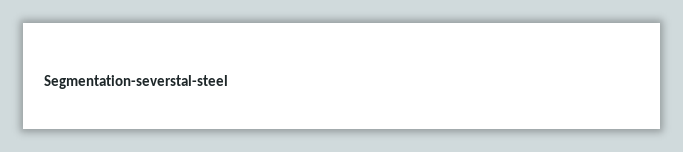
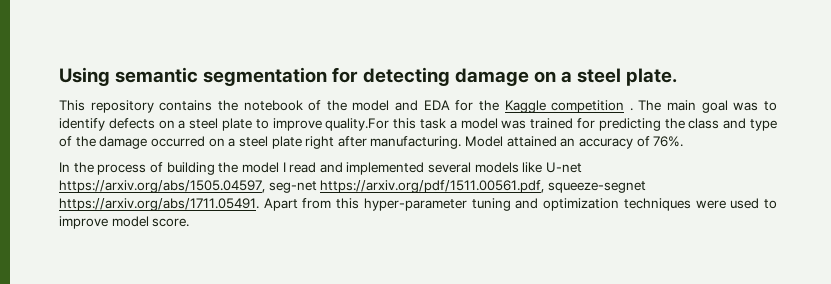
[44,75,228,89] Segmentation-severstal-steel -> [59,67,678,86] [59,100,778,113] [59,118,777,131] [59,136,684,149] [59,162,583,175] [59,180,646,193] [59,198,778,211] [59,216,190,229] Using semantic segmentation for detecting damage on a steel plate. // This repository contains the notebook of the model and EDA for the Kaggle competition . The main goal was to identify defects on a steel plate to improve quality.For this task a model was trained for predicting the class and type of the damage occurred on a steel plate right after manufacturing. Model attained an accuracy of 76%. // In the process of building the model I read and implemented several models like U-net https://arxiv.org/abs/1505.04597, seg-net https://arxiv.org/pdf/1511.00561.pdf, squeeze-segnet https://arxiv.org/abs/1711.05491. Apart from this hyper-parameter tuning and optimization techniques were used to improve model score.

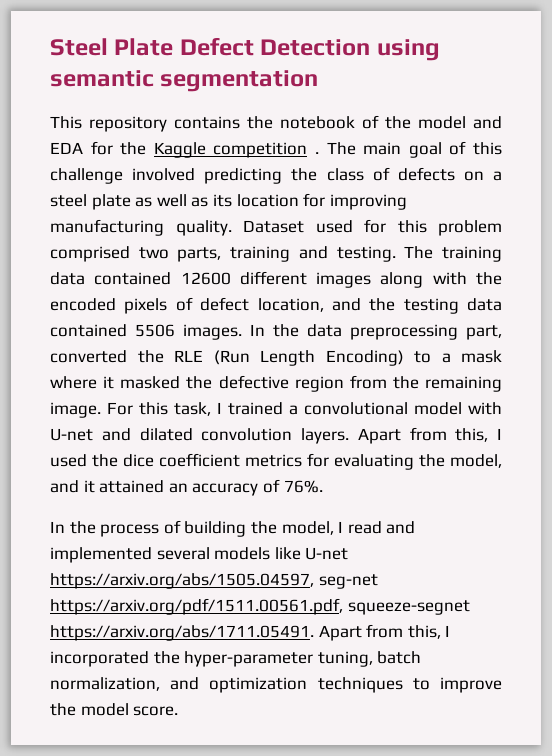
[59,67,678,86] Using semantic segmentation for detecting damage on a steel plate. -> [50,37,440,61] [50,70,319,92] Steel Plate Defect Detection using semantic segmentation
[733,101,778,111] [59,118,105,131] was to identify -> [449,141,503,155] [50,167,390,184] of this challenge involved predicting the class of
[255,118,777,131] [59,136,504,149] to improve quality.For this task a model was trained for predicting the class and type of the damage occurred on a steel plate right after manufacturing. Model -> [135,193,407,210] [50,219,502,236] [50,246,503,262] [50,271,502,288] [50,297,502,314] [50,324,502,340] [50,350,502,366] [50,375,502,392] [50,402,502,418] [50,427,502,444] [50,453,502,470] [50,480,95,493] as well as its location for improving manufacturing quality. Dataset used for this problem comprised two parts, training and testing. The training data contained 12600 different images along with the encoded pixels of defect location, and the testing data contained 5506 images. In the data preprocessing part, converted the RLE (Run Length Encoding) to a mask where it masked the defective region from the remaining image. For this task, I trained a convolutional model with U-net and dilated convolution layers. Apart from this, I used the dice coefficient metrics for evaluating the model, and it
[241,162,279,173] model -> [281,521,334,535] model,
[336,198,511,211] this hyper-parameter tuning -> [407,625,451,639] [50,651,422,667] [50,677,160,691] this, I incorporated the hyper-parameter tuning, batch normalization,
[695,198,778,209] [59,216,108,229] were used to improve -> [412,677,502,693] [50,703,76,716] to improve the

